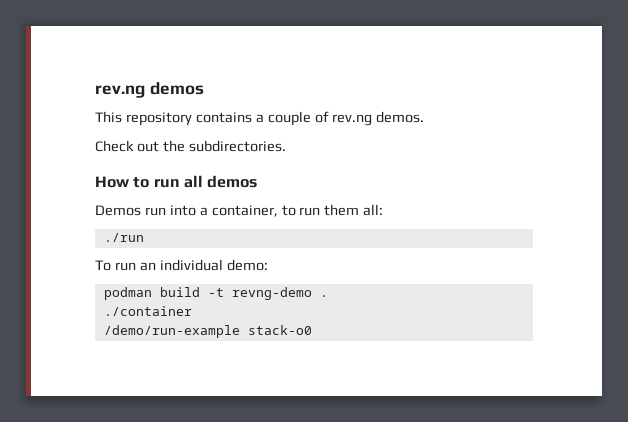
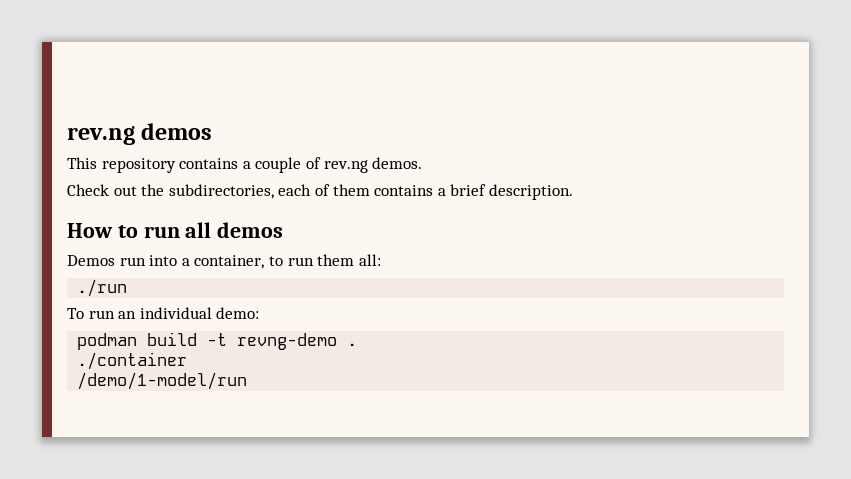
[188,140,286,152] subdirectories. -> [168,184,573,200] subdirectories, each of them contains a brief description.
[103,325,312,338] /demo/run-example stack-o0 -> [77,372,248,390] /demo/1-model/run

